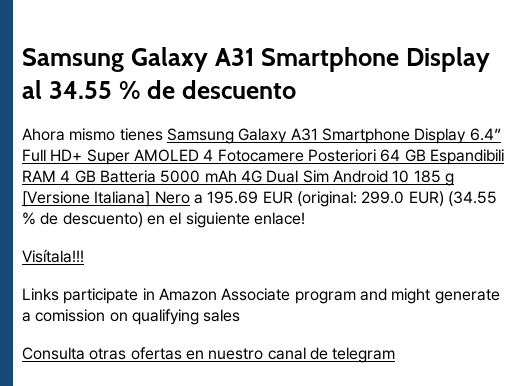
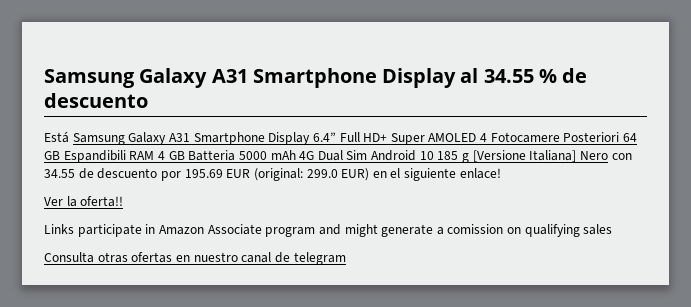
[22,128,163,141] Ahora mismo tienes -> [44,131,69,143] Está
[193,194,203,204] a -> [611,153,632,160] [44,168,181,181] con 34.55 de descuento por
[447,191,497,207] [22,212,143,228] (34.55 % de descuento) -> (370, 174) none
[22,249,84,263] Visítala!!! -> [44,196,124,207] Ver la oferta!!

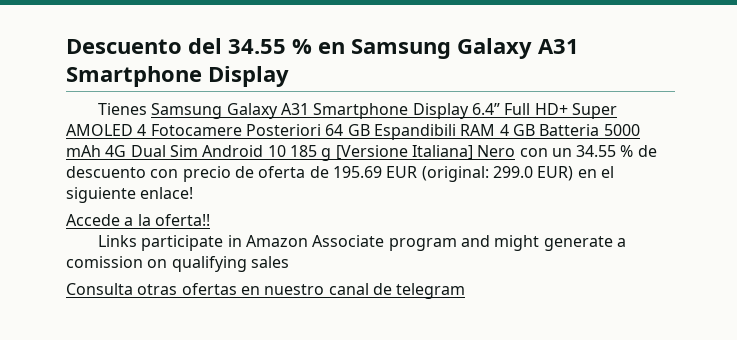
[44,68,588,88] [44,93,148,108] [44,131,69,143] Samsung Galaxy A31 Smartphone Display al 34.55 % de descuento // Está -> [66,38,579,59] [66,66,289,87] [98,103,148,115] Descuento del 34.55 % en Samsung Galaxy A31 Smartphone Display // Tienes
[44,168,181,181] 34.55 de descuento por -> [551,145,657,157] [66,166,329,182] un 34.55 % de descuento con precio de oferta de
[44,197,63,206] Ver -> [66,214,134,226] Accede a

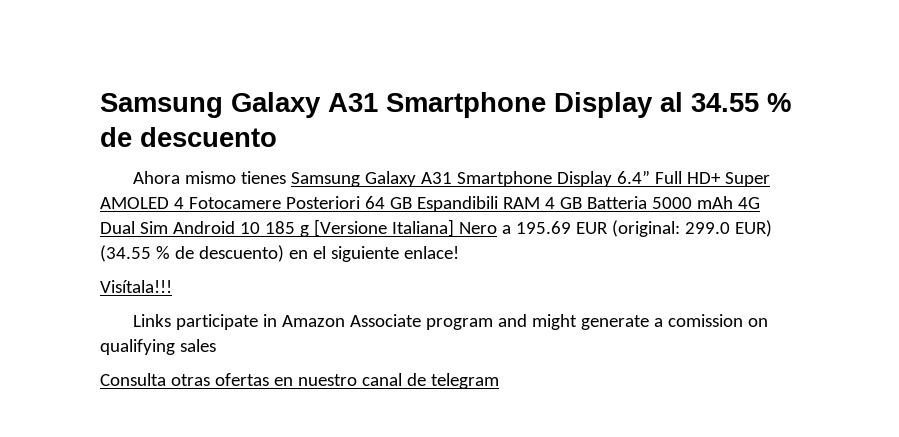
[66,38,579,59] [66,66,289,87] [98,103,148,115] Descuento del 34.55 % en Samsung Galaxy A31 Smartphone Display // Tienes -> [100,92,791,118] [100,127,277,147] [132,171,286,184] Samsung Galaxy A31 Smartphone Display al 34.55 % de descuento // Ahora mismo tienes
[519,145,657,157] [66,166,329,182] con un 34.55 % de descuento con precio de oferta de -> [501,225,511,234] a
(574, 173) none -> [100,245,284,262] (34.55 % de descuento)
[66,214,210,226] Accede a la oferta!! -> [100,280,172,293] Visítala!!!

